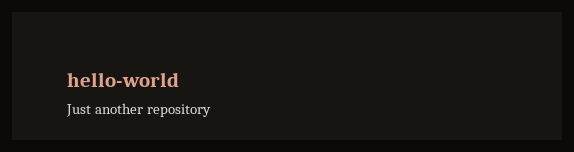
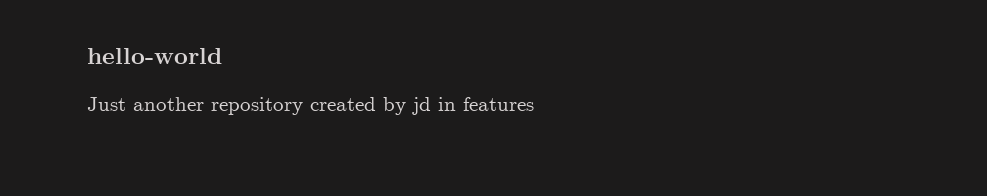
(211, 110) none -> [310,97,534,115] created by jd in features

